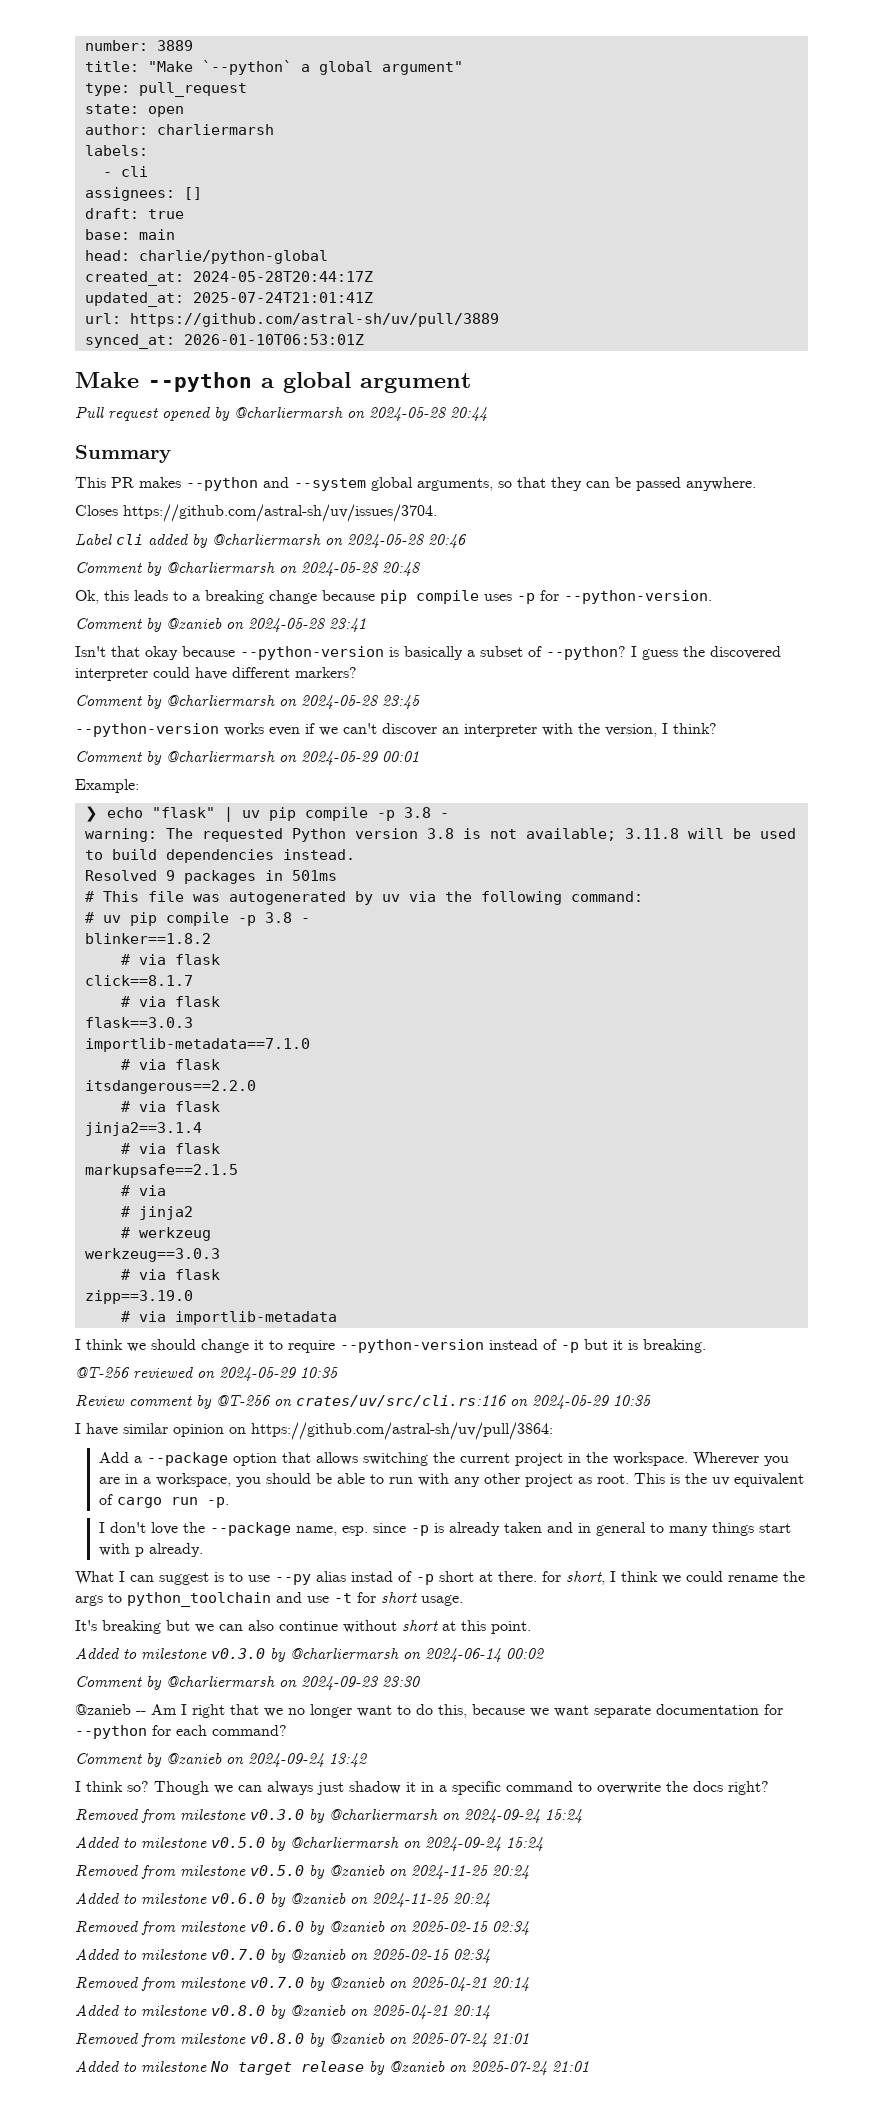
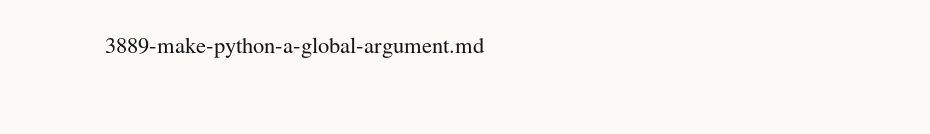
[84,40,193,51] [84,60,463,75] [84,82,247,97] [84,104,184,117] [84,124,274,135] [84,145,148,156] [102,166,148,177] [84,187,202,201] [84,208,184,219] [84,229,175,240] [84,250,328,264] [84,271,373,286] [84,292,373,307] [84,313,499,327] [84,334,364,349] [75,372,471,393] [75,406,487,421] [75,445,171,463] [75,477,756,491] [75,504,437,522] [75,534,467,548] [75,562,420,576] [75,590,712,604] [75,618,366,632] [75,646,781,660] [75,667,357,681] [75,695,421,709] [75,723,717,737] [75,751,419,765] [75,779,139,793] [84,806,449,822] [84,828,796,842] [84,849,355,863] [84,870,337,884] [84,891,643,905] [84,912,310,926] [84,933,211,944] [120,954,220,965] [84,975,193,986] [120,996,220,1007] [84,1017,193,1028] [84,1038,310,1052] [120,1059,220,1070] [84,1080,256,1094] [120,1101,220,1112] [84,1122,202,1136] [120,1143,220,1154] [84,1164,238,1178] [120,1185,166,1196] [120,1206,193,1220] [120,1227,211,1241] [84,1248,220,1262] [120,1269,220,1280] [84,1290,193,1304] [120,1311,337,1325] [75,1339,706,1353] [75,1367,339,1381] [75,1395,652,1409] [75,1422,553,1440] [98,1452,789,1466] [98,1473,804,1487] [98,1494,229,1508] [98,1522,791,1536] [98,1543,203,1557] [75,1571,805,1585] [75,1592,463,1607] [75,1620,531,1634] [75,1647,544,1662] [75,1676,420,1690] [75,1704,783,1718] [75,1725,287,1739] [75,1753,367,1767] [75,1781,769,1795] [75,1809,582,1823] [75,1836,543,1851] [75,1865,529,1879] [75,1892,490,1907] [75,1921,529,1935] [75,1948,490,1963] [75,1977,529,1991] [75,2004,490,2019] [75,2033,529,2047] [75,2060,589,2075] number: 3889 // title: "Make `--python` a global argument" // type: pull_request // state: open // author: charliermarsh // labels: // - cli // assignees: [] // draft: true // base: main // head: charlie/python-global // created_at: 2024-05-28T20:44:17Z // updated_at: 2025-07-24T21:01:41Z // url: https://github.com/astral-sh/uv/pull/3889 // synced_at: 2026-01-10T06:53:01Z // Make --python a global argument // Pull request opened by @charliermarsh on 2024-05-28 20:44 // Summary // This PR makes --python and --system global arguments, so that they can be passed anywhere. // Closes https://github.com/astral-sh/uv/issues/3704. // Label cli added by @charliermarsh on 2024-05-28 20:46 // Comment by @charliermarsh on 2024-05-28 20:48 // Ok, this leads to a breaking change because pip compile uses -p for --python-version. // Comment by @zanieb on 2024-05-28 23:41 // Isn't that okay because --python-version is basically a subset of --python? I guess the discovered interpreter could have different markers? // Comment by @charliermarsh on 2024-05-28 23:45 // --python-version works even if we can't discover an interpreter with the version, I think? // Comment by @charliermarsh on 2024-05-29 00:01 // Example: // ❯ echo "flask" | uv pip compile -p 3.8 - // warning: The requested Python version 3.8 is not available; 3.11.8 will be used to build dependencies instead. // Resolved 9 packages in 501ms // # This file was autogenerated by uv via the following command: // # uv pip compile -p 3.8 - // blinker==1.8.2 // # via flask // click==8.1.7 // # via flask // flask==3.0.3 // importlib-metadata==7.1.0 // # via flask // itsdangerous==2.2.0 // # via flask // jinja2==3.1.4 // # via flask // markupsafe==2.1.5 // # via // # jinja2 // # werkzeug // werkzeug==3.0.3 // # via flask // zipp==3.19.0 // # via importlib-metadata // I think we should change it to require --python-version instead of -p but it is breaking. // @T-256 reviewed on 2024-05-29 10:35 // Review comment by @T-256 on crates/uv/src/cli.rs:116 on 2024-05-29 10:35 // I have similar opinion on https://github.com/astral-sh/uv/pull/3864: // Add a --package option that allows switching the current project in the workspace. Wherever you are in a workspace, you should be able to run with any other project as root. This is the uv equivalent of cargo run -p. // I don't love the --package name, esp. since -p is already taken and in general to many things start with p already. // What I can suggest is to use --py alias instad of -p short at there. for short, I think we could rename the args to python_toolchain and use -t for short usage. // It's breaking but we can also continue without short at this point. // Added to milestone v0.3.0 by @charliermarsh on 2024-06-14 00:02 // Comment by @charliermarsh on 2024-09-23 23:30 // @zanieb -- Am I right that we no longer want to do this, because we want separate documentation for --python for each command? // Comment by @zanieb on 2024-09-24 13:42 // I think so? Though we can always just shadow it in a specific command to overwrite the docs right? // Removed from milestone v0.3.0 by @charliermarsh on 2024-09-24 15:24 // Added to milestone v0.5.0 by @charliermarsh on 2024-09-24 15:24 // Removed from milestone v0.5.0 by @zanieb on 2024-11-25 20:24 // Added to milestone v0.6.0 by @zanieb on 2024-11-25 20:24 // Removed from milestone v0.6.0 by @zanieb on 2025-02-15 02:34 // Added to milestone v0.7.0 by @zanieb on 2025-02-15 02:34 // Removed from milestone v0.7.0 by @zanieb on 2025-04-21 20:14 // Added to milestone v0.8.0 by @zanieb on 2025-04-21 20:14 // Removed from milestone v0.8.0 by @zanieb on 2025-07-24 21:01 // Added to milestone No target release by @zanieb on 2025-07-24 21:01 -> [105,37,485,58] 3889-make-python-a-global-argument.md

